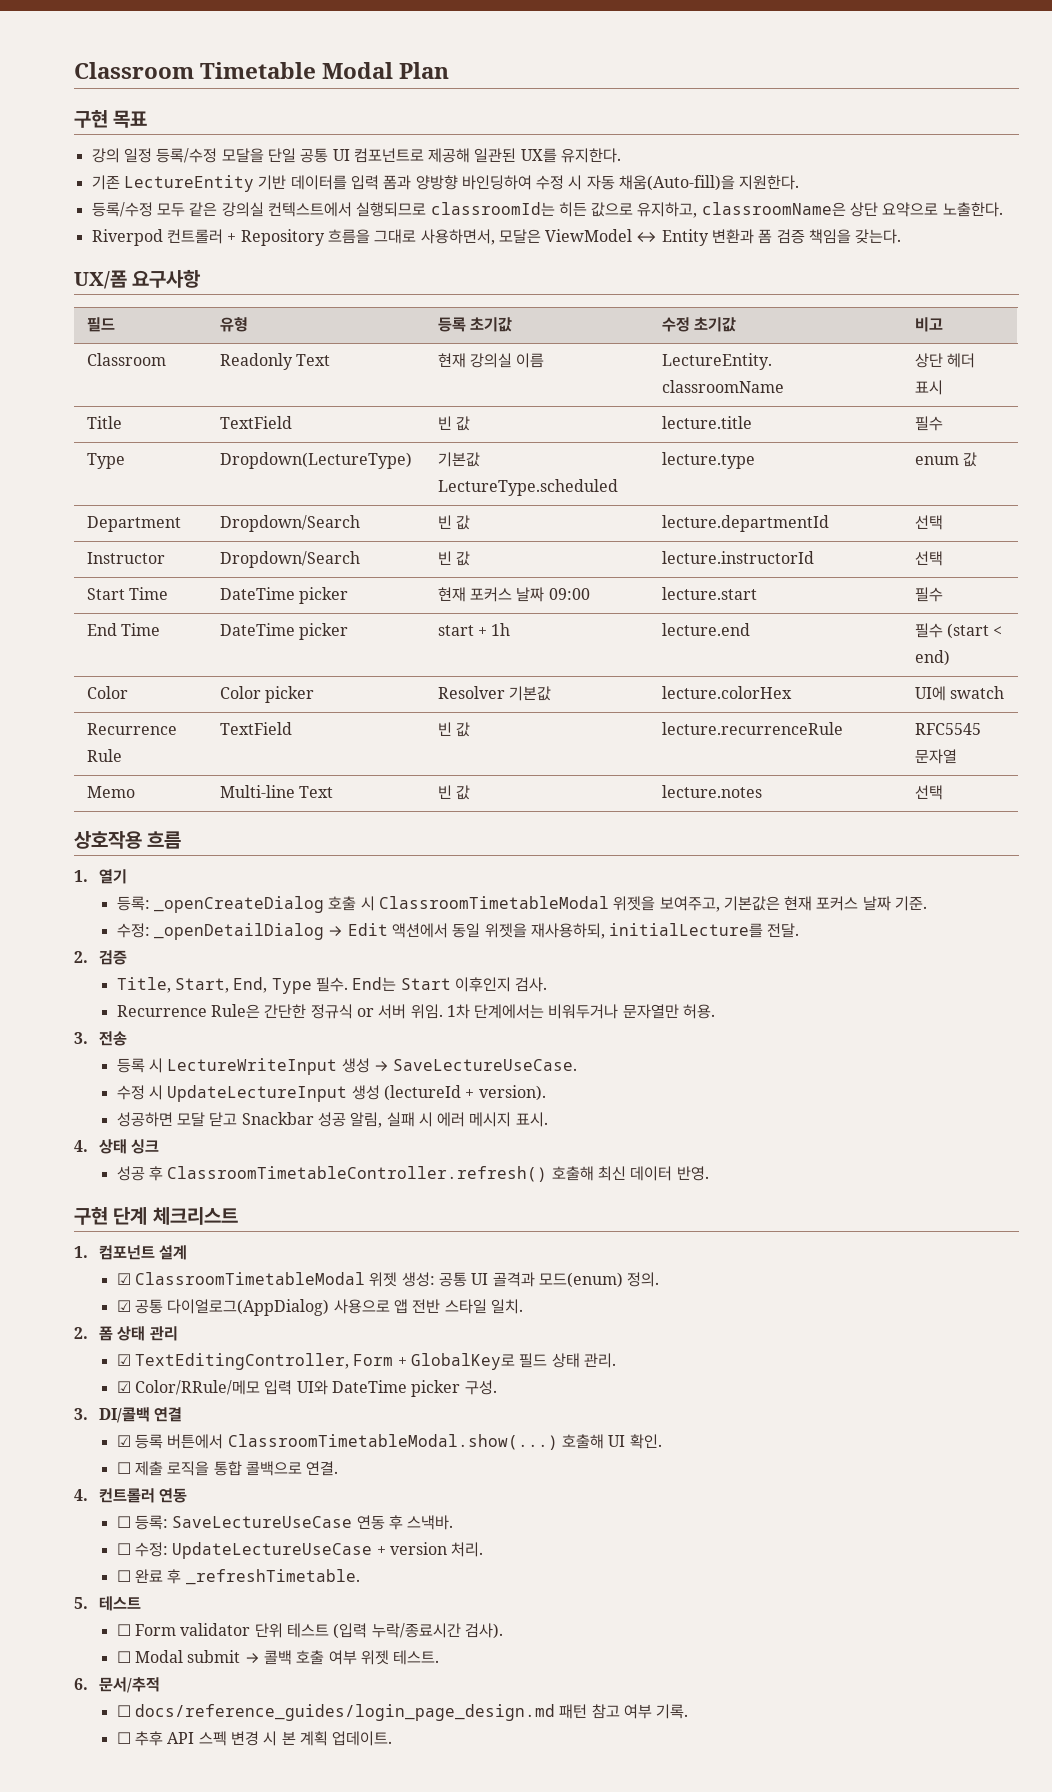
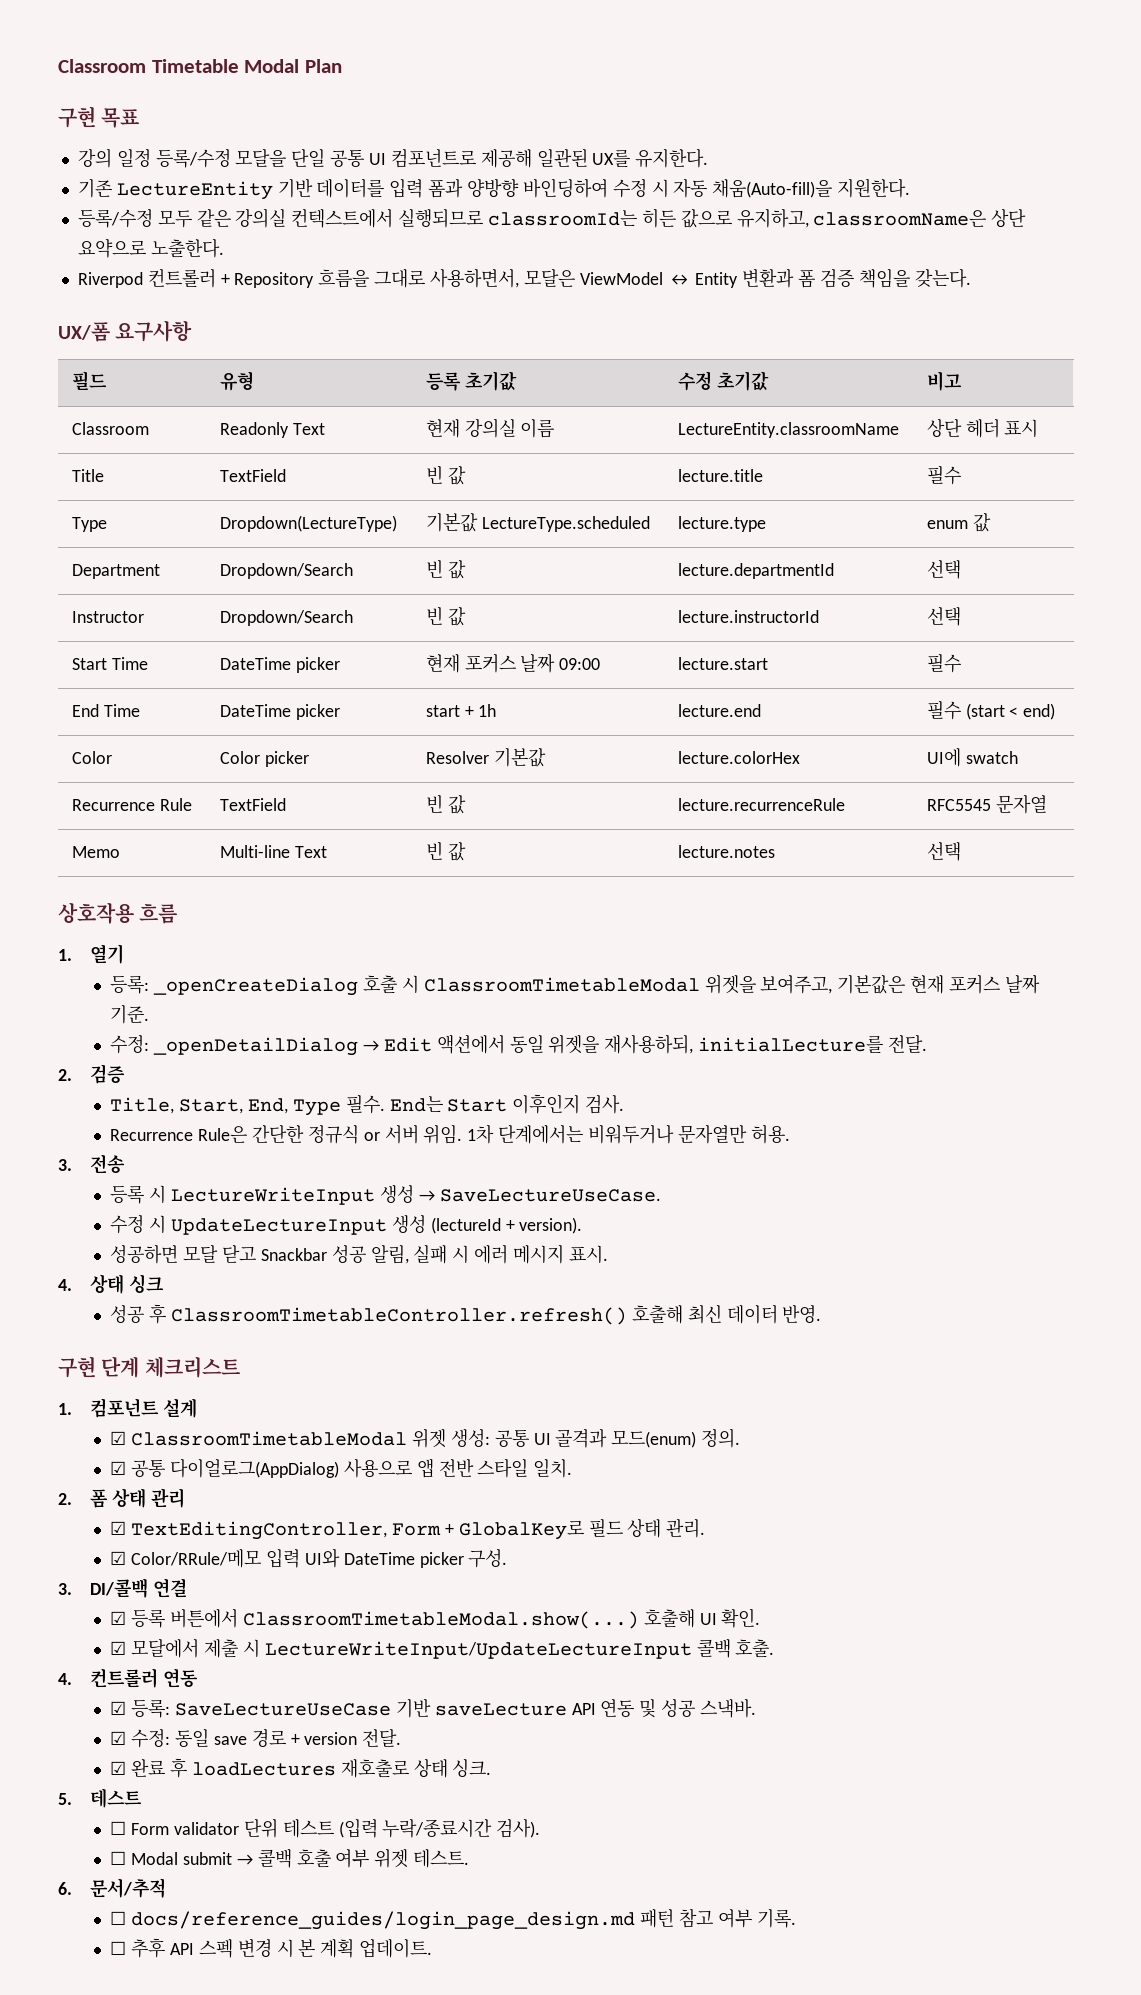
[116,1461,339,1476] ☐ 제출 로직을 통합 콜백으로 연결. -> [110,1639,775,1659] ☑ 모달에서 제출 시 LectureWriteInput/UpdateLectureInput 콜백 호출.
[116,1516,131,1528] ☐ -> [110,1701,127,1715] ☑
[356,1515,454,1530] [116,1542,484,1559] [116,1569,360,1585] 연동 후 스낵바. // ☐ 수정: UpdateLectureUseCase + version 처리. // ☐ 완료 후 _refreshTimetable. -> [395,1699,756,1718] [110,1729,402,1748] [110,1758,492,1778] 기반 saveLecture API 연동 및 성공 스낵바. // ☑ 수정: 동일 save 경로 + version 전달. // ☑ 완료 후 loadLectures 재호출로 상태 싱크.

